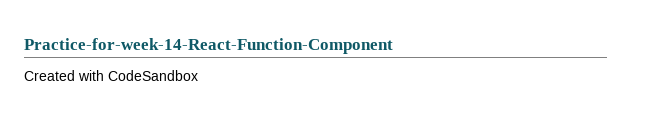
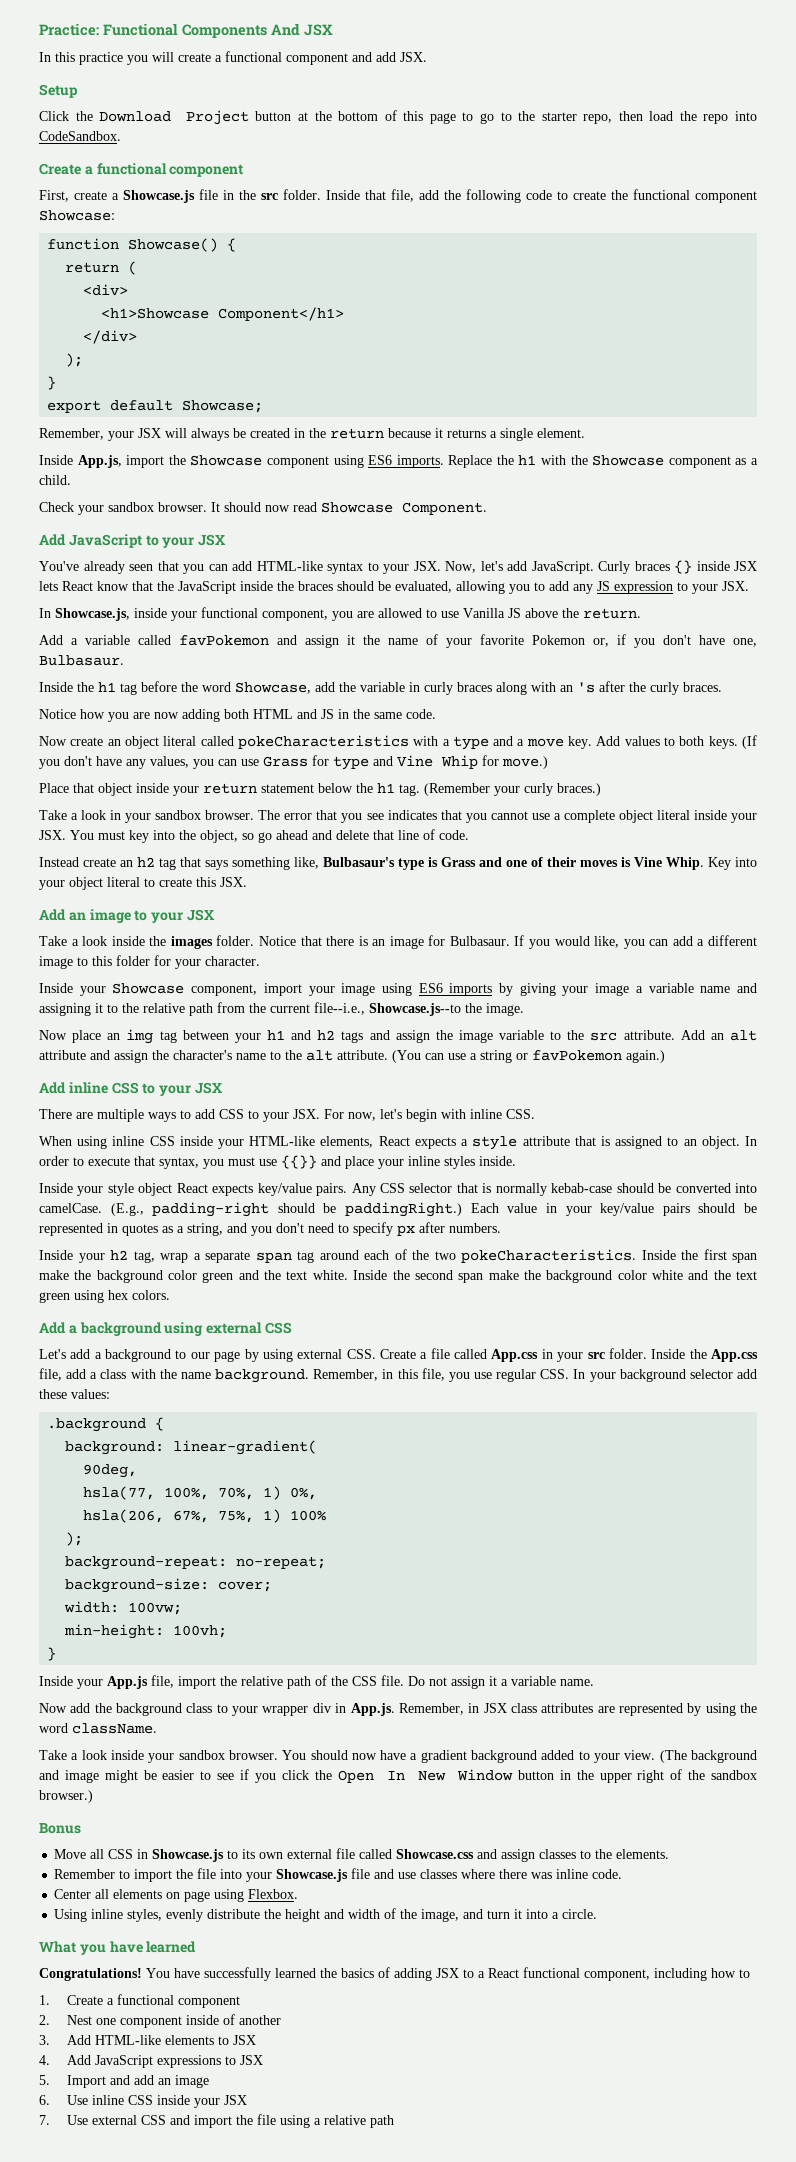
[24,38,393,54] [24,70,198,81] Practice-for-week-14-React-Function-Component // Created with CodeSandbox -> [39,23,333,38] [39,51,427,65] [39,84,78,98] [39,110,757,125] [39,131,121,141] [39,163,244,177] [39,189,757,203] [39,210,115,221] [47,238,237,252] [65,261,138,275] [83,284,129,296] [101,307,345,321] [83,330,138,344] [65,353,84,367] [47,376,57,390] [47,400,264,413] [39,428,585,441] [39,455,759,468] [39,475,71,485] [39,502,487,515] [39,534,227,548] [39,560,757,574] [39,581,749,594] [39,607,641,621] [39,634,757,648] [39,655,124,666] [39,681,722,695] [39,709,436,722] [39,735,757,750] [39,755,548,770] [39,783,601,796] [39,810,757,823] [39,829,469,843] [39,857,757,870] [39,877,247,890] [39,909,215,923] [39,935,758,949] [39,955,260,969] [39,983,758,996] [39,1002,524,1016] [39,1029,757,1044] [39,1050,665,1063] [39,1082,223,1096] [39,1109,535,1122] [39,1136,758,1150] [39,1155,516,1169] [39,1183,758,1196] [39,1202,758,1217] [39,1222,501,1236] [39,1249,757,1263] [39,1270,758,1283] [39,1290,170,1303] [39,1322,292,1336] [39,1348,759,1362] [39,1368,757,1383] [39,1389,110,1399] [47,1417,165,1432] [65,1440,318,1455] [83,1464,138,1478] [83,1486,318,1500] [83,1509,327,1523] [65,1532,84,1546] [65,1556,327,1570] [65,1578,273,1593] [64,1601,183,1615] [64,1624,228,1639] [47,1647,57,1661] [39,1675,594,1689] [39,1703,758,1716] [39,1723,157,1734] [39,1750,757,1763] [39,1769,758,1783] [39,1790,93,1803] [39,1823,81,1834] [54,1848,670,1862] [54,1868,623,1882] [54,1889,299,1902] [54,1908,598,1922] [39,1941,197,1955] [39,1967,750,1981] [39,1994,240,2008] [39,2014,281,2028] [39,2035,256,2045] [39,2055,263,2068] [39,2075,209,2088] [39,2095,247,2108] [39,2114,394,2128] Practice: Functional Components And JSX // In this practice you will create a functional component and add JSX. // Setup // Click the Download Project button at the bottom of this page to go to the starter repo, then load the repo into CodeSandbox. // Create a functional component // First, create a Showcase.js file in the src folder. Inside that file, add the following code to create the functional component Showcase: // function Showcase() { // return ( // <div> // <h1>Showcase Component</h1> // </div> // ); // } // export default Showcase; // Remember, your JSX will always be created in the return because it returns a single element. // Inside App.js, import the Showcase component using ES6 imports. Replace the h1 with the Showcase component as a child. // Check your sandbox browser. It should now read Showcase Component. // Add JavaScript to your JSX // You've already seen that you can add HTML-like syntax to your JSX. Now, let's add JavaScript. Curly braces {} inside JSX lets React know that the JavaScript inside the braces should be evaluated, allowing you to add any JS expression to your JSX. // In Showcase.js, inside your functional component, you are allowed to use Vanilla JS above the return. // Add a variable called favPokemon and assign it the name of your favorite Pokemon or, if you don't have one, Bulbasaur. // Inside the h1 tag before the word Showcase, add the variable in curly braces along with an 's after the curly braces. // Notice how you are now adding both HTML and JS in the same code. // Now create an object literal called pokeCharacteristics with a type and a move key. Add values to both keys. (If you don't have any values, you can use Grass for type and Vine Whip for move.) // Place that object inside your return statement below the h1 tag. (Remember your curly braces.) // Take a look in your sandbox browser. The error that you see indicates that you cannot use a complete object literal inside your JSX. You must key into the object, so go ahead and delete that line of code. // Instead create an h2 tag that says something like, Bulbasaur's type is Grass and one of their moves is Vine Whip. Key into your object literal to create this JSX. // Add an image to your JSX // Take a look inside the images folder. Notice that there is an image for Bulbasaur. If you would like, you can add a different image to this folder for your character. // Inside your Showcase component, import your image using ES6 imports by giving your image a variable name and assigning it to the relative path from the current file--i.e., Showcase.js--to the image. // Now place an img tag between your h1 and h2 tags and assign the image variable to the src attribute. Add an alt attribute and assign the character's name to the alt attribute. (You can use a string or favPokemon again.) // Add inline CSS to your JSX // There are multiple ways to add CSS to your JSX. For now, let's begin with inline CSS. // When using inline CSS inside your HTML-like elements, React expects a style attribute that is assigned to an object. In order to execute that syntax, you must use {{}} and place your inline styles inside. // Inside your style object React expects key/value pairs. Any CSS selector that is normally kebab-case should be converted into camelCase. (E.g., padding-right should be paddingRight.) Each value in your key/value pairs should be represented in quotes as a string, and you don't need to specify px after numbers. // Inside your h2 tag, wrap a separate span tag around each of the two pokeCharacteristics. Inside the first span make the background color green and the text white. Inside the second span make the background color white and the text green using hex colors. // Add a background using external CSS // Let's add a background to our page by using external CSS. Create a file called App.css in your src folder. Inside the App.css file, add a class with the name background. Remember, in this file, you use regular CSS. In your background selector add these values: // .background { // background: linear-gradient( // 90deg, // hsla(77, 100%, 70%, 1) 0%, // hsla(206, 67%, 75%, 1) 100% // ); // background-repeat: no-repeat; // background-size: cover; // width: 100vw; // min-height: 100vh; // } // Inside your App.js file, import the relative path of the CSS file. Do not assign it a variable name. // Now add the background class to your wrapper div in App.js. Remember, in JSX class attributes are represented by using the word className. // Take a look inside your sandbox browser. You should now have a gradient background added to your view. (The background and image might be easier to see if you click the Open In New Window button in the upper right of the sandbox browser.) // Bonus // Move all CSS in Showcase.js to its own external file called Showcase.css and assign classes to the elements. // Remember to import the file into your Showcase.js file and use classes where there was inline code. // Center all elements on page using Flexbox. // Using inline styles, evenly distribute the height and width of the image, and turn it into a circle. // What you have learned // Congratulations! You have successfully learned the basics of adding JSX to a React functional component, including how to // 1. Create a functional component // 2. Nest one component inside of another // 3. Add HTML-like elements to JSX // 4. Add JavaScript expressions to JSX // 5. Import and add an image // 6. Use inline CSS inside your JSX // 7. Use external CSS and import the file using a relative path

